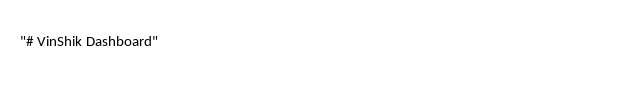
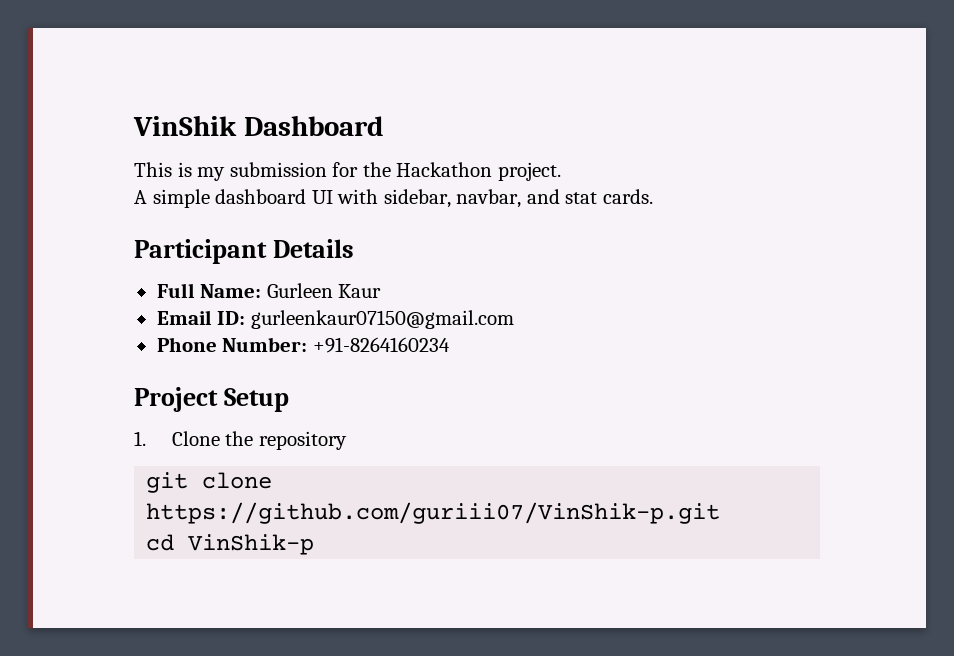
[20,36,158,46] "# VinShik Dashboard" -> [133,115,384,136] [134,162,561,181] [134,189,653,208] [134,239,354,264] [156,283,382,298] [156,310,514,329] [156,337,450,353] [134,387,289,412] [134,431,347,450] [146,472,273,493] [146,502,721,524] [146,534,315,555] VinShik Dashboard // This is my submission for the Hackathon project. // A simple dashboard UI with sidebar, navbar, and stat cards. // Participant Details // Full Name: Gurleen Kaur // Email ID: gurleenkaur07150@gmail.com // Phone Number: +91-8264160234 // Project Setup // 1. Clone the repository // git clone https://github.com/guriii07/VinShik-p.git // cd VinShik-p

